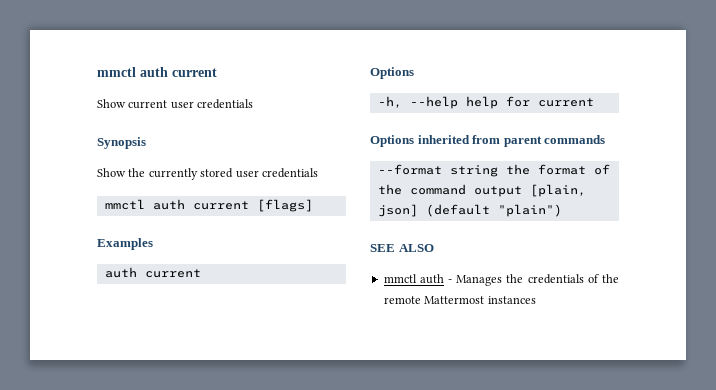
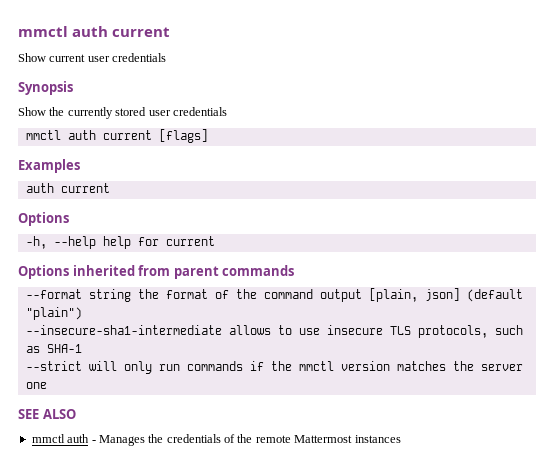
(562, 210) none -> [25,325,523,338] [25,344,82,353] [25,361,523,374] [25,382,47,389] // --insecure-sha1-intermediate allows to use insecure TLS protocols, such as SHA-1 // --strict will only run commands if the mmctl version matches the server one

